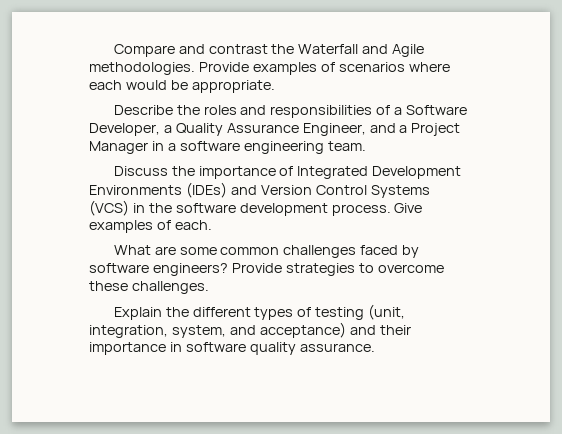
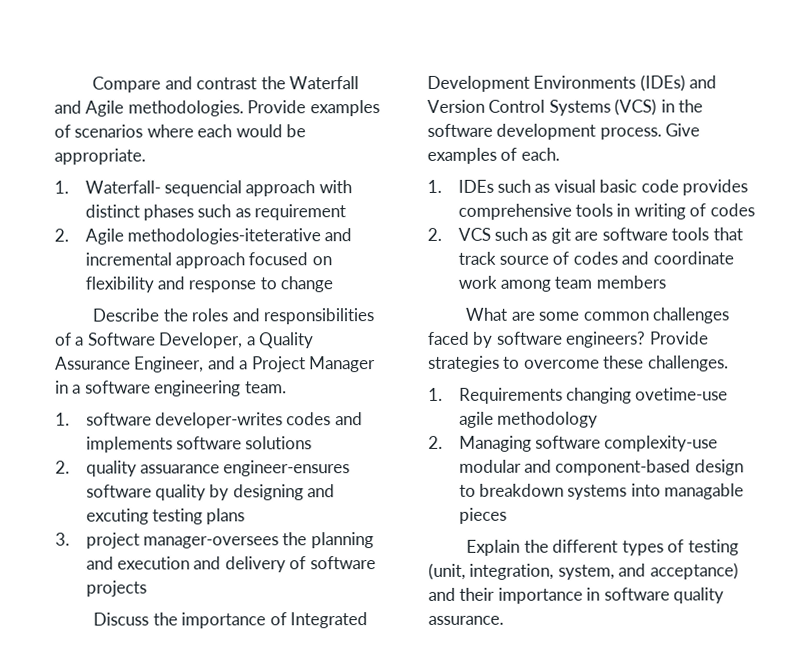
(275, 86) none -> [54,180,352,197] [84,204,347,221] [54,228,353,245] [84,252,332,269] [84,276,334,293] // 1. Waterfall- sequencial approach with distinct phases such as requirement // 2. Agile methodologies-iteterative and incremental approach focused on flexibility and response to change
(366, 146) none -> [55,412,363,429] [85,436,313,453] [55,460,351,477] [85,484,336,501] [85,508,246,525] [55,532,374,549] [85,556,376,573] [85,580,147,597] // 1. software developer-writes codes and implements software solutions // 2. quality assuarance engineer-ensures software quality by designing and excuting testing plans // 3. project manager-oversees the planning and execution and delivery of software projects
(212, 225) none -> [427,179,749,196] [457,203,755,220] [427,227,743,244] [457,251,734,265] [457,275,666,292] // 1. IDEs such as visual basic code provides comprehensive tools in writing of codes // 2. VCS such as git are software tools that track source of codes and coordinate work among team members
(209, 287) none -> [428,387,729,404] [458,411,599,428] [428,435,719,452] [458,459,744,476] [458,483,745,500] [458,507,507,524] // 1. Requirements changing ovetime-use agile methodology // 2. Managing software complexity-use modular and component-based design to breakdown systems into managable pieces

